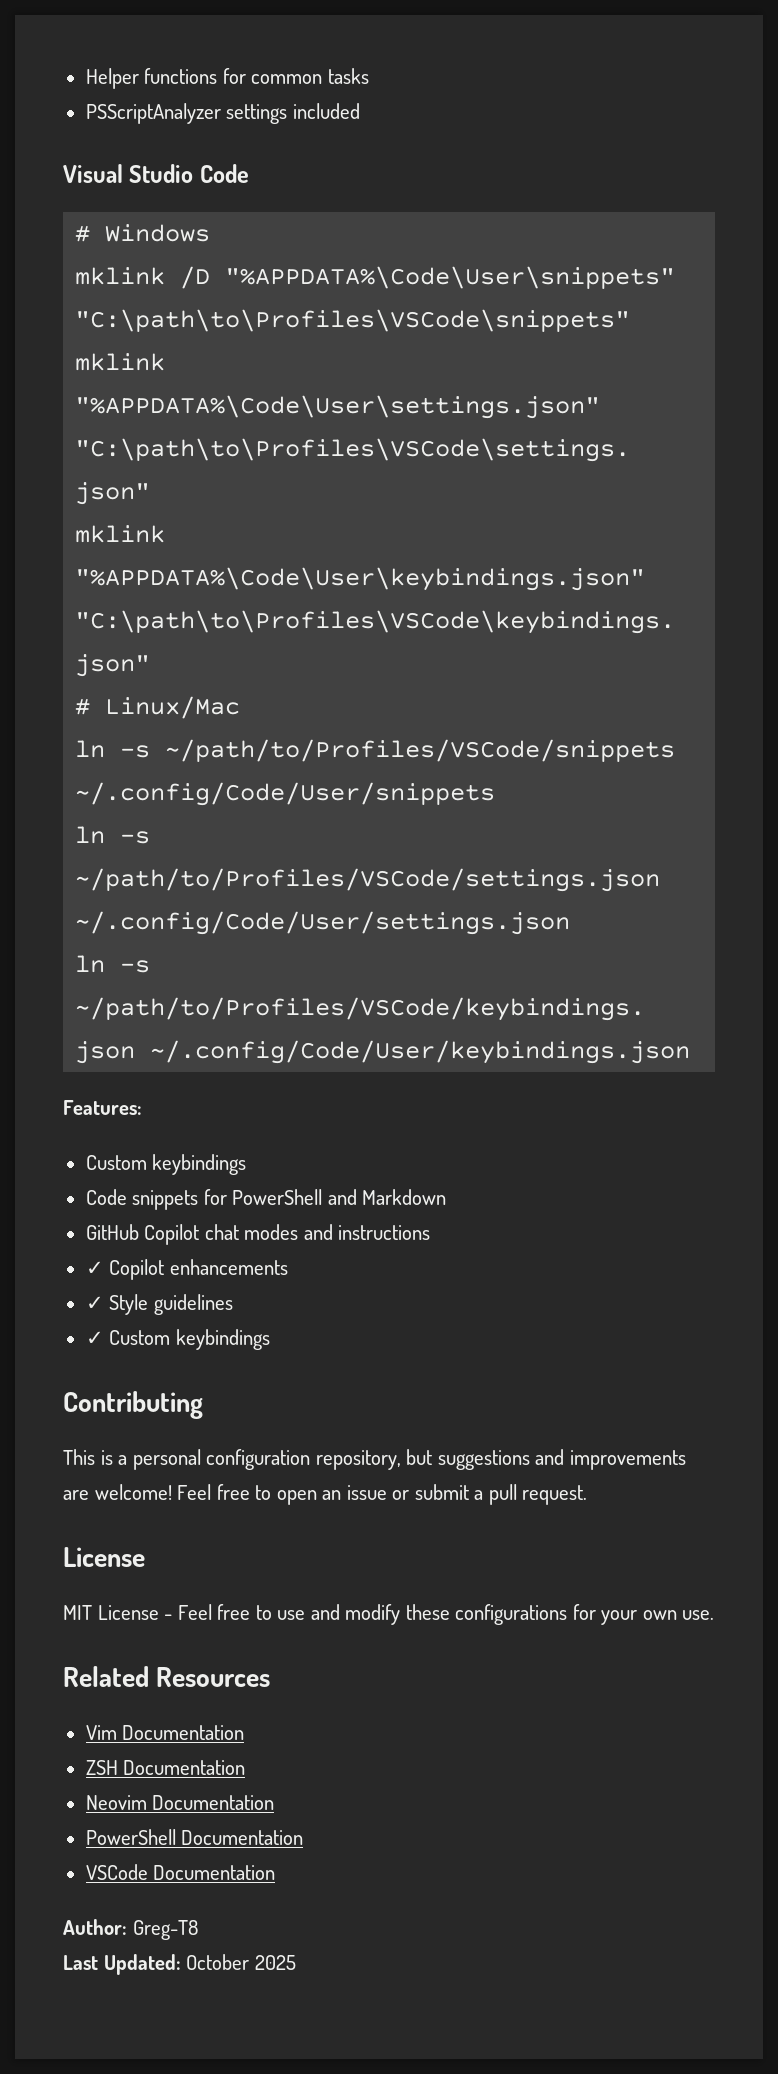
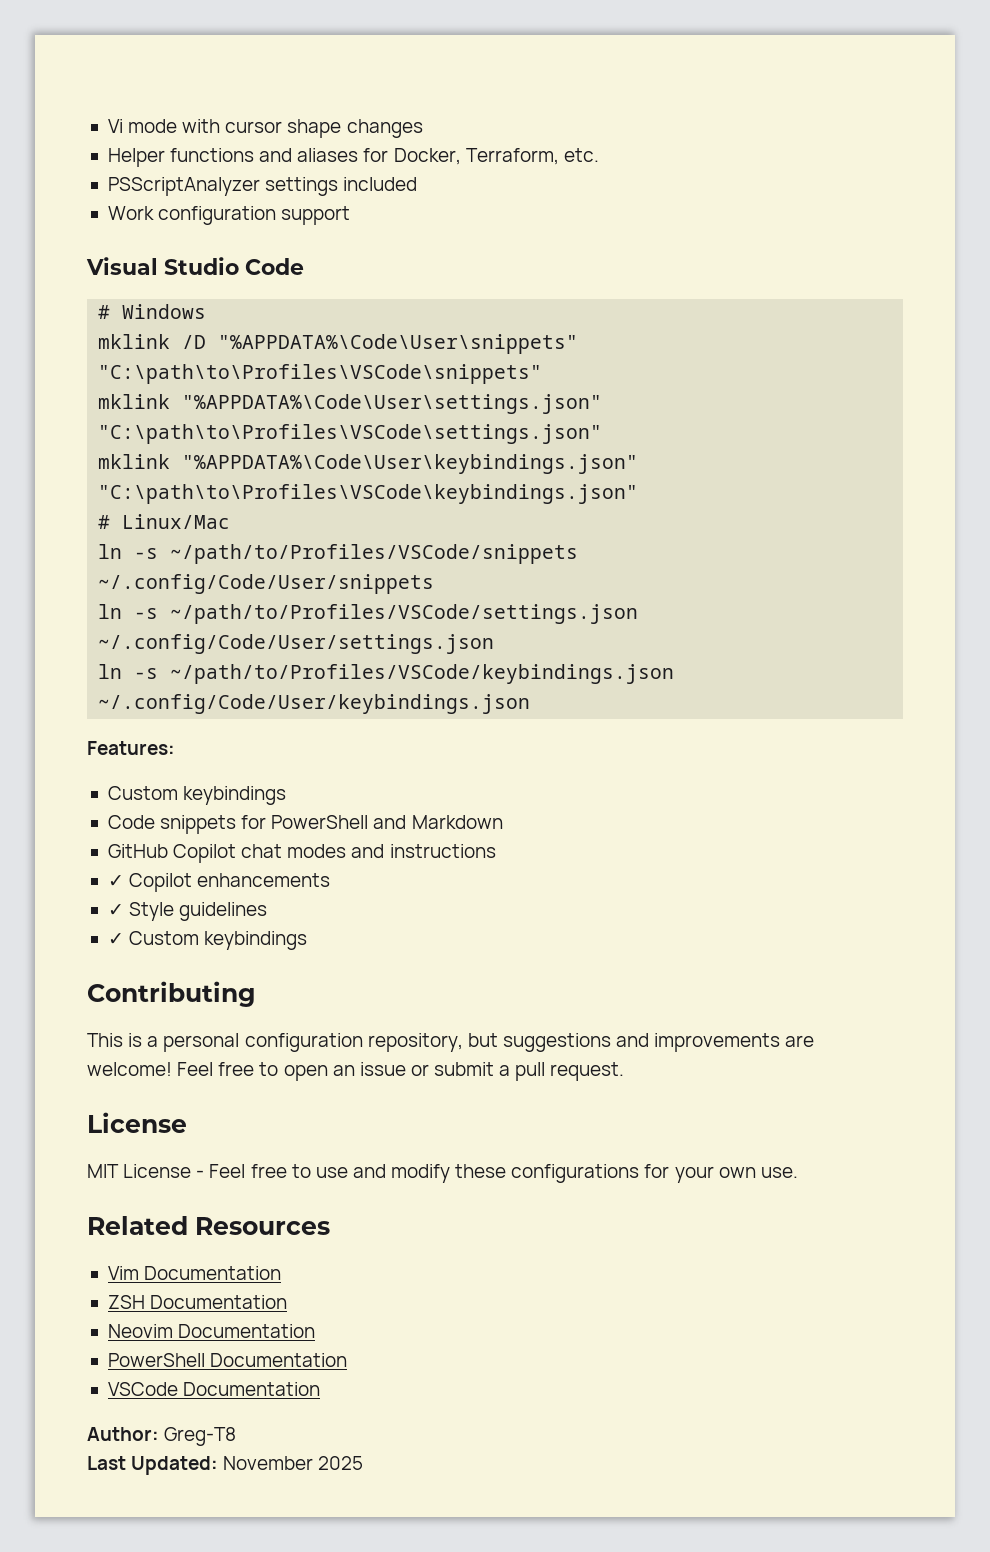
[85,68,369,89] Helper functions for common tasks -> [107,119,423,138] [107,148,599,167] Vi mode with cursor shape changes // Helper functions and aliases for Docker, Terraform, etc.
(360, 111) none -> [107,206,351,225] // Work configuration support
[186,1954,250,1970] October -> [223,1456,314,1470] November

